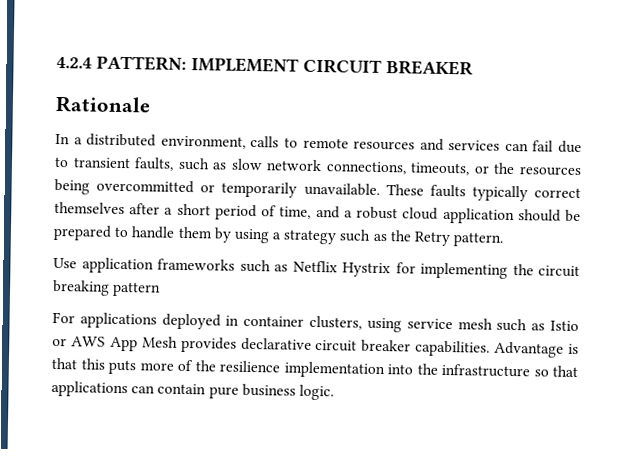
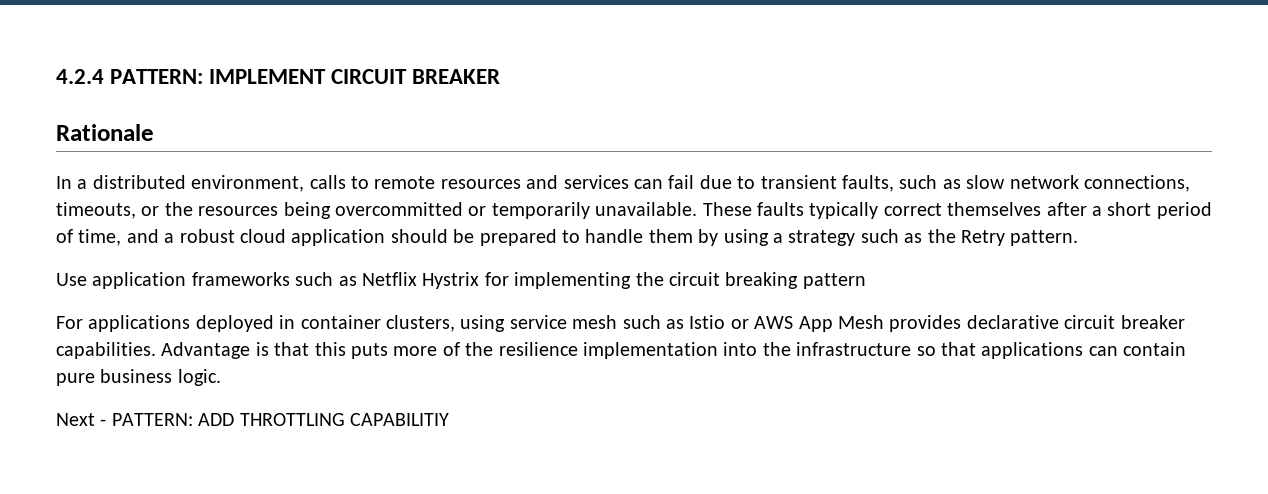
(334, 392) none -> [56,413,449,426] // Next - PATTERN: ADD THROTTLING CAPABILITIY

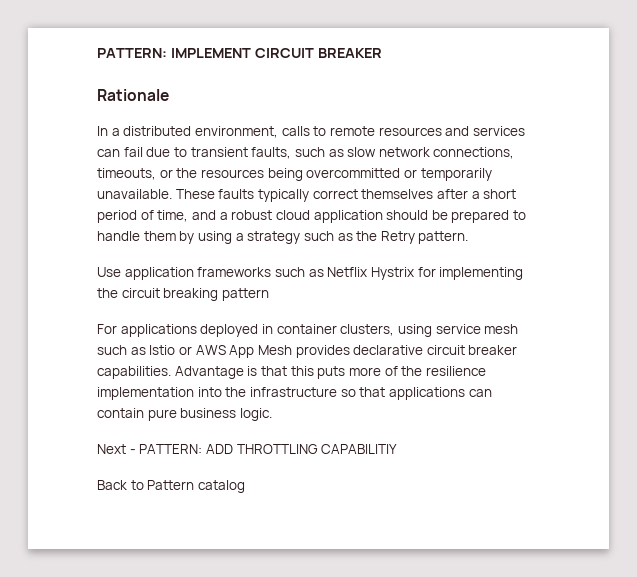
[56,69,104,84] 4.2.4 -> (97, 53) none
(449, 419) none -> [97,480,245,493] // Back to Pattern catalog

